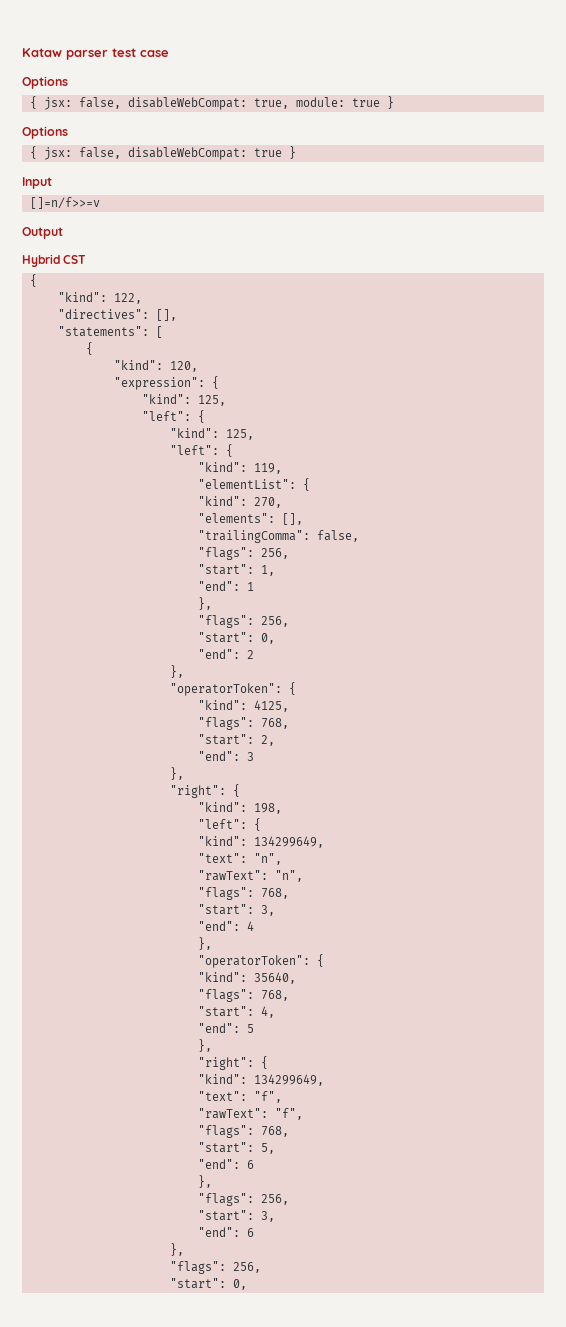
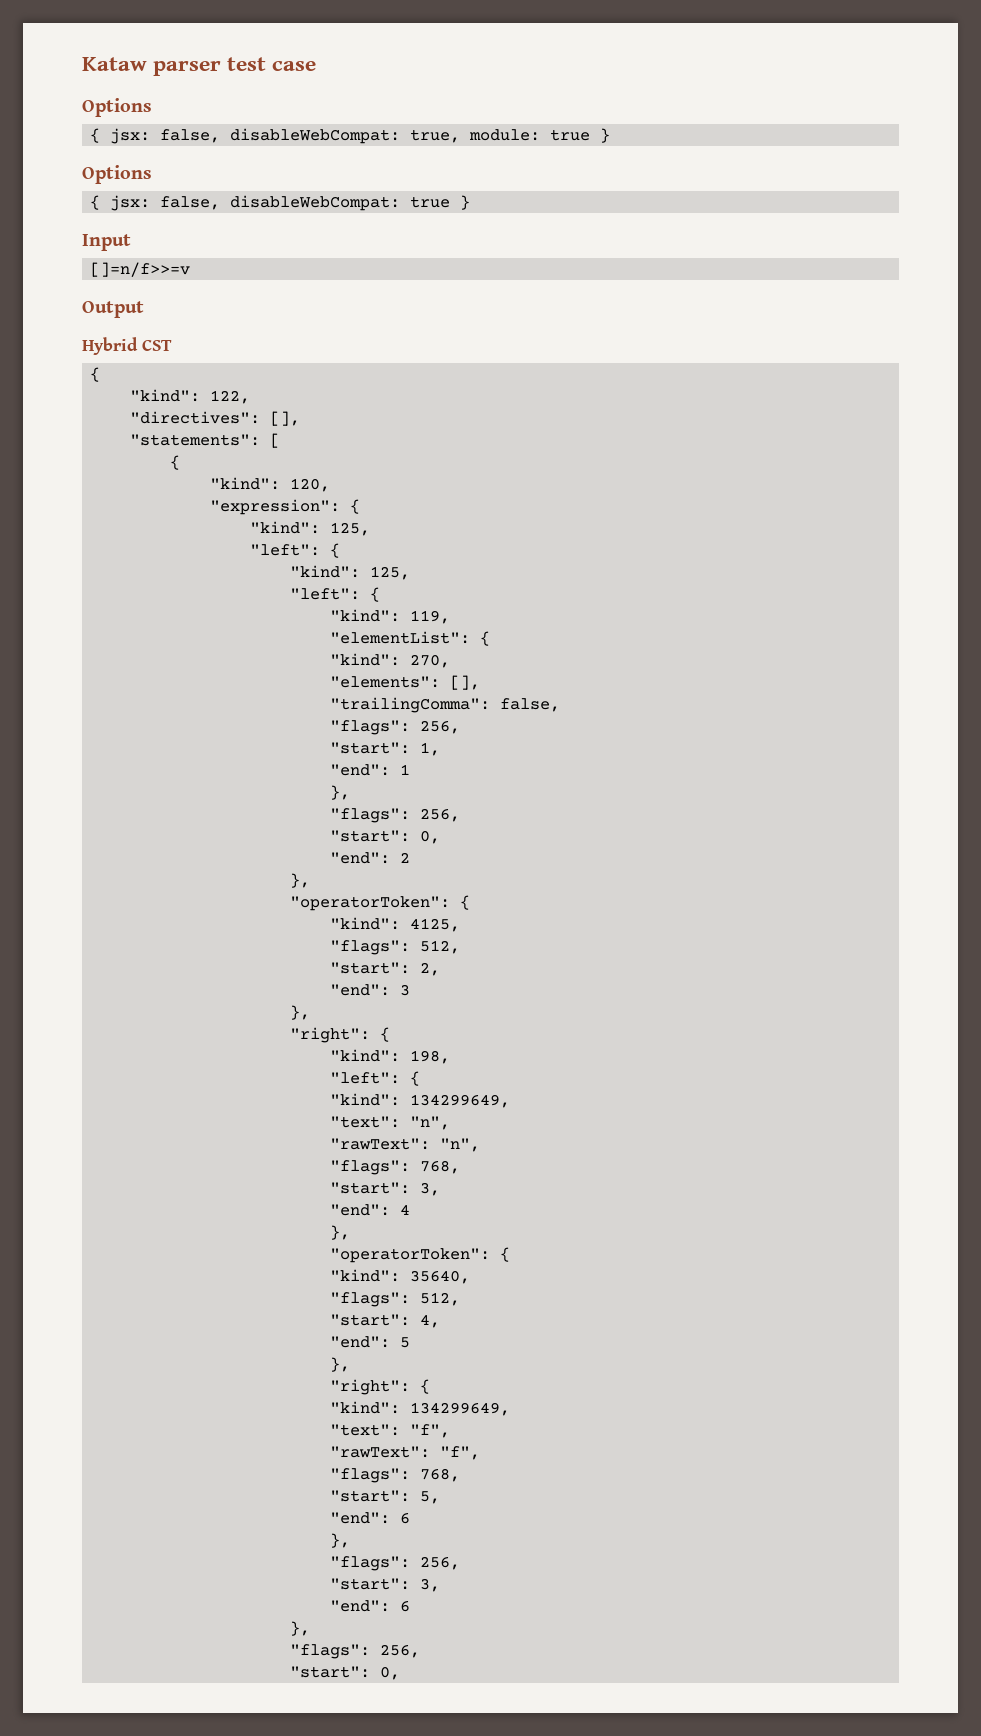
[260,718,289,729] 768, -> [420,940,461,954] 512,
[260,990,289,1001] 768, -> [420,1292,461,1306] 512,

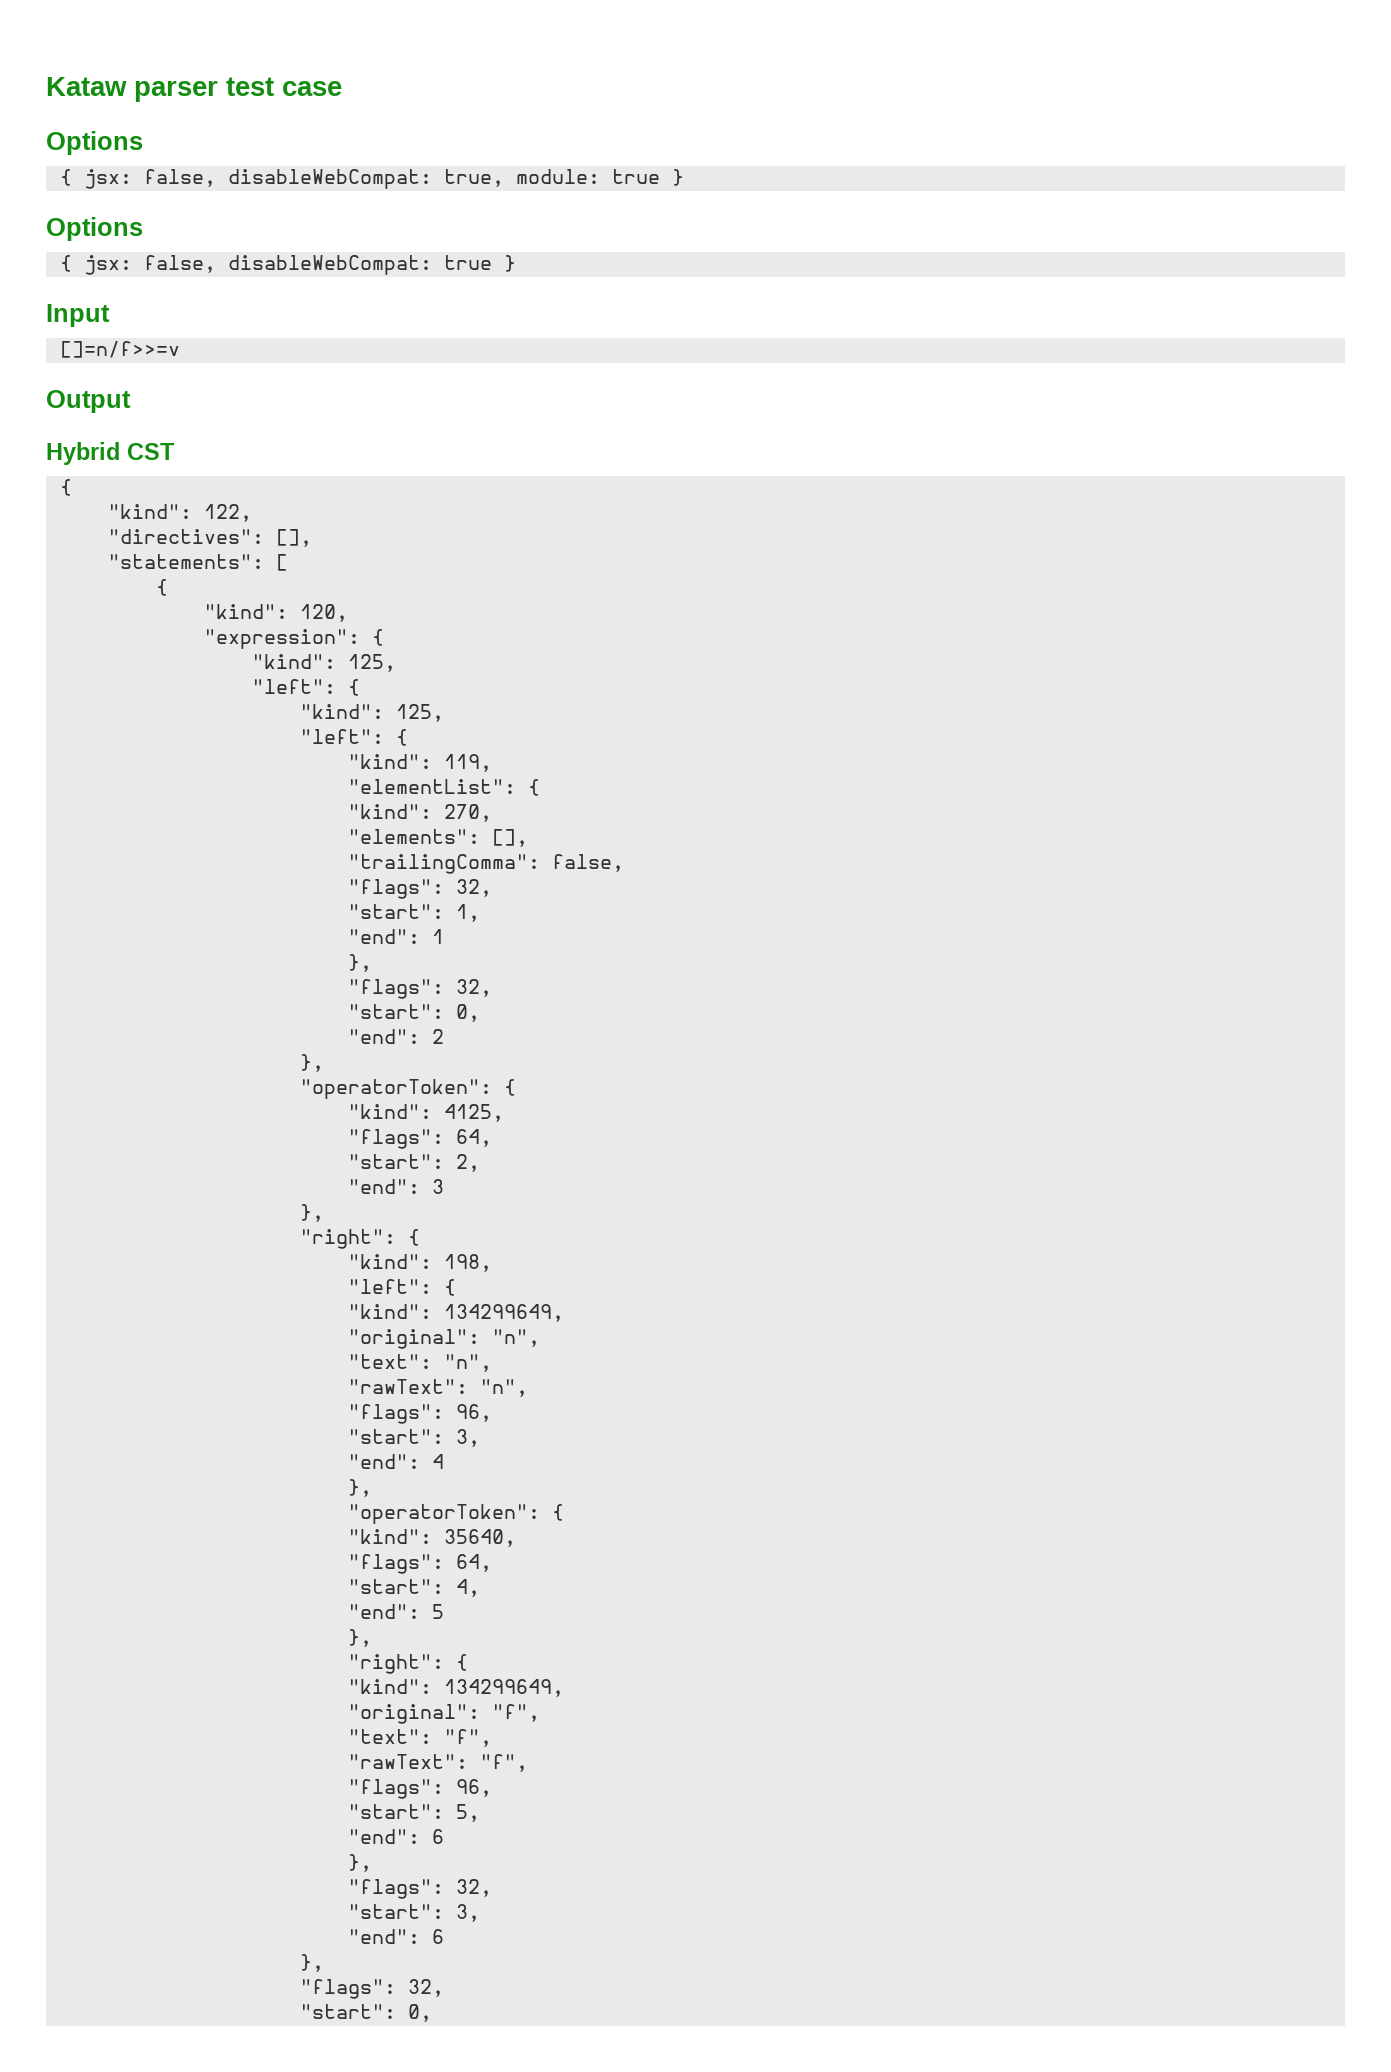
[420,720,461,734] 256, -> [455,879,492,897] 32,
[420,808,461,822] 256, -> [455,979,492,997] 32,
[420,940,461,954] 512, -> [455,1129,492,1147] 64,
(511, 1101) none -> [347,1329,540,1349] // "original": "n",
[420,1160,461,1174] 768, -> [455,1404,492,1422] 96,
[420,1292,461,1306] 512, -> [455,1554,492,1572] 64,
(511, 1409) none -> [347,1704,540,1724] // "original": "f",
[420,1468,461,1482] 768, -> [455,1779,492,1797] 96,
[420,1556,461,1570] 256, -> [455,1879,492,1897] 32,
[380,1644,421,1658] 256, -> [407,1979,444,1997] 32,

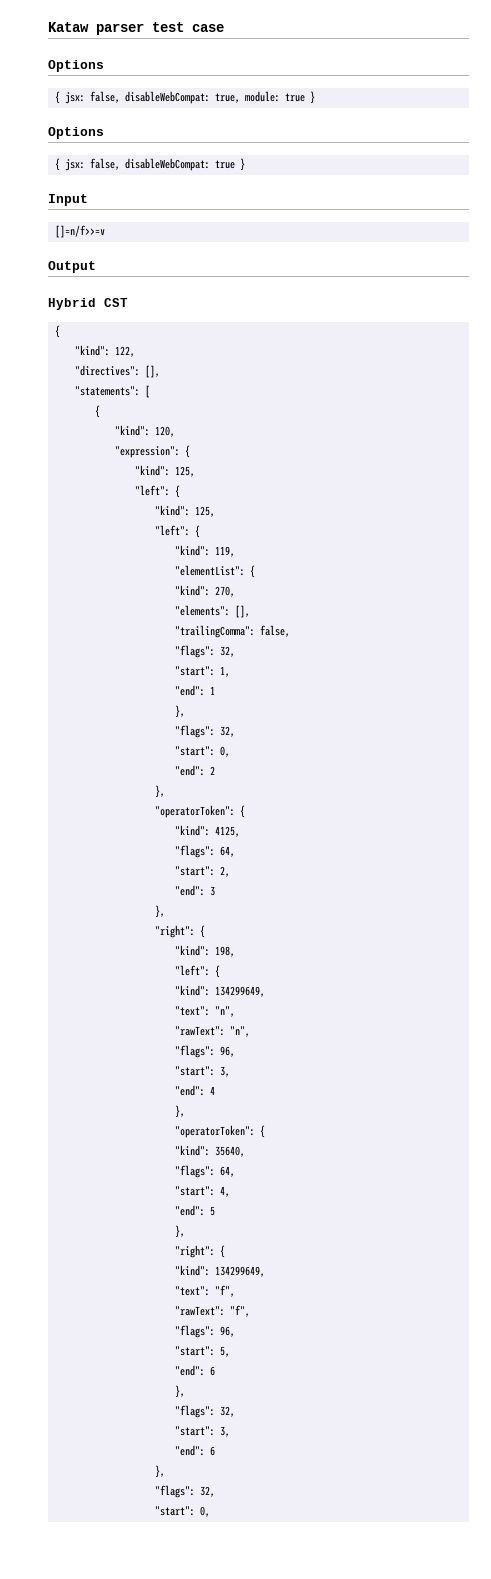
[347,1329,540,1349] // "original": "n", -> (266, 991) none
[347,1704,540,1724] // "original": "f", -> (266, 1271) none

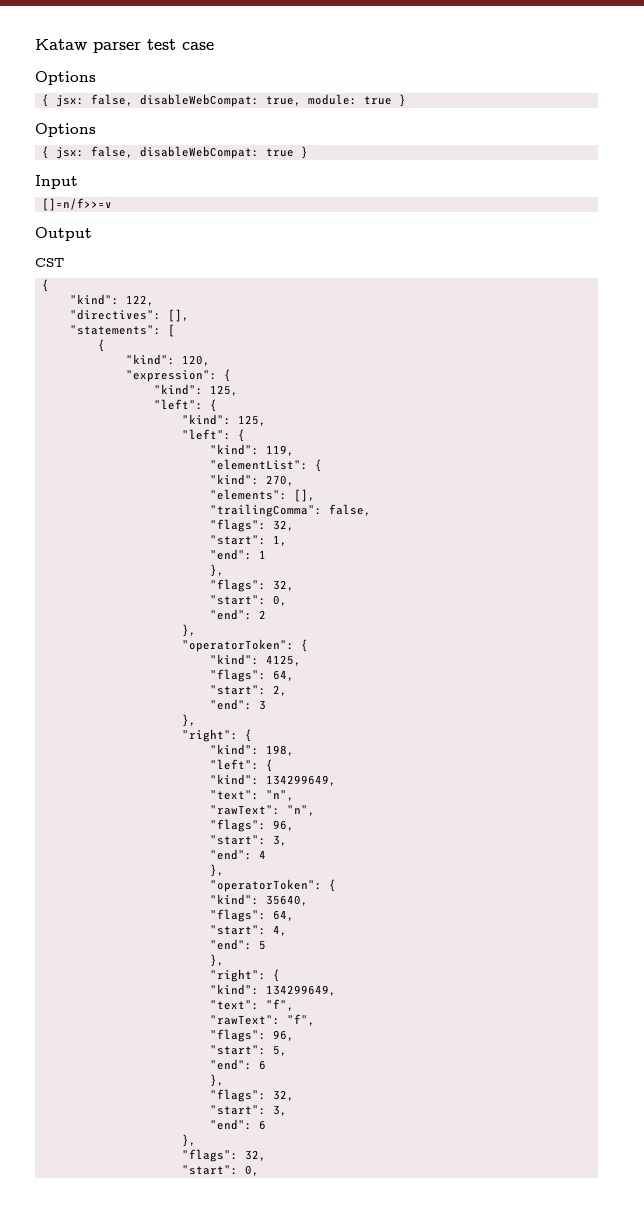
[48,298,96,310] Hybrid -> (92, 234) none

